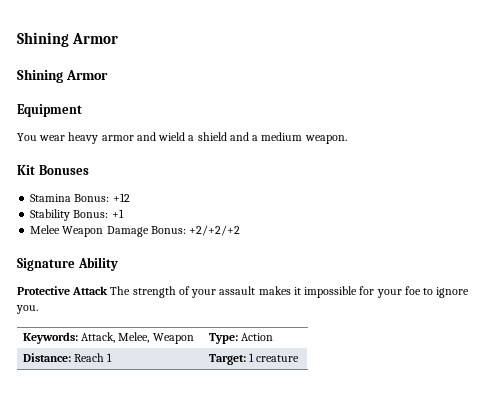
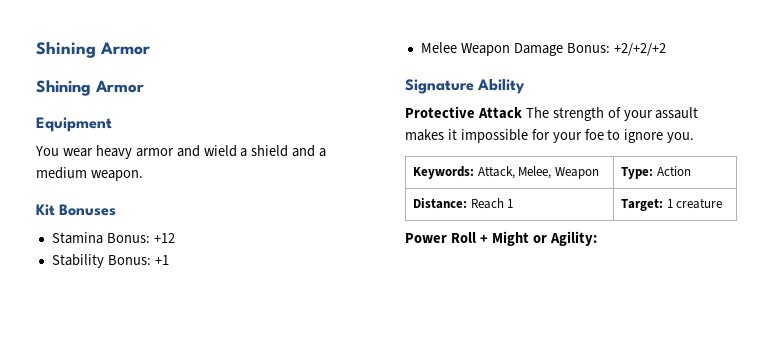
(300, 358) none -> [405,231,597,246] // Power Roll + Might or Agility:

